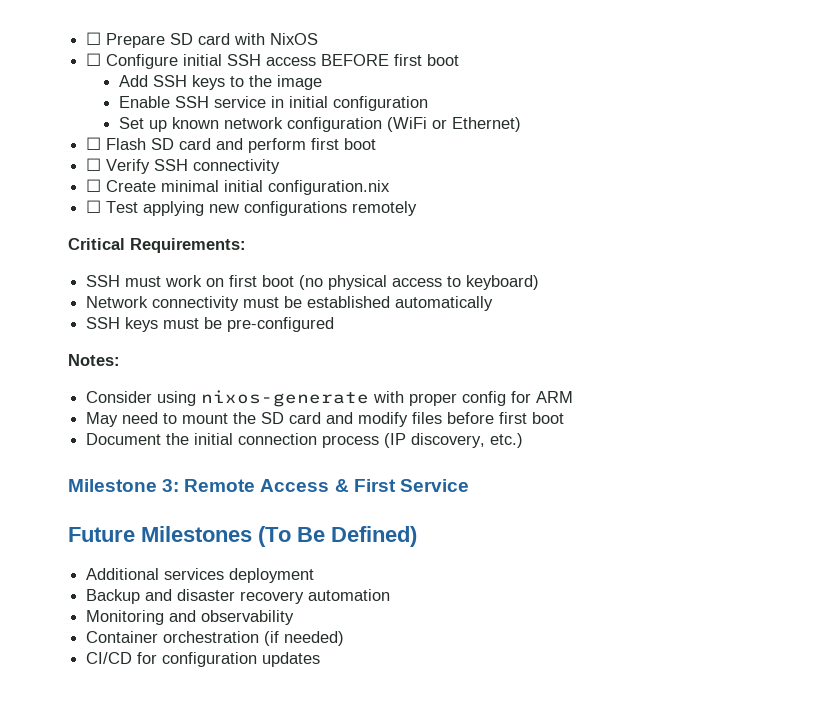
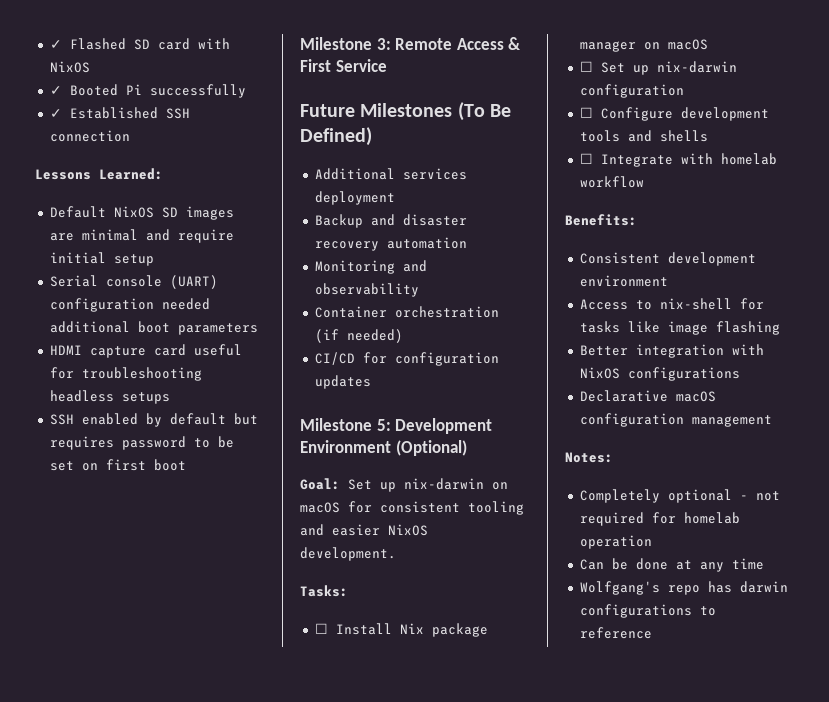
[86,32,166,48] ☐ Prepare -> [49,38,126,50] ✓ Flashed
[86,53,460,69] [118,75,322,90] [118,96,428,111] [118,117,521,132] [86,137,377,153] [86,158,281,174] [86,179,391,195] [86,200,418,216] [68,238,246,253] [86,275,540,290] [86,296,494,311] [86,317,335,332] [68,354,120,366] [86,390,574,407] [86,412,565,427] [86,433,524,448] ☐ Configure initial SSH access BEFORE first boot // Add SSH keys to the image // Enable SSH service in initial configuration // Set up known network configuration (WiFi or Ethernet) // ☐ Flash SD card and perform first boot // ☐ Verify SSH connectivity // ☐ Create minimal initial configuration.nix // ☐ Test applying new configurations remotely // Critical Requirements: // SSH must work on first boot (no physical access to keyboard) // Network connectivity must be established automatically // SSH keys must be pre-configured // Notes: // Consider using nixos-generate with proper config for ARM // May need to mount the SD card and modify files before first boot // Document the initial connection process (IP discovery, etc.) -> [49,84,246,98] [49,107,190,119] [49,130,130,142] [35,168,163,180] [49,206,234,220] [49,229,234,243] [49,252,154,266] [49,275,218,289] [49,298,210,312] [49,321,258,335] [49,344,242,358] [49,367,202,381] [49,390,170,404] [49,413,258,427] [49,436,234,450] [49,459,186,471] ✓ Booted Pi successfully // ✓ Established SSH connection // Lessons Learned: // Default NixOS SD images are minimal and require initial setup // Serial console (UART) configuration needed additional boot parameters // HDMI capture card useful for troubleshooting headless setups // SSH enabled by default but requires password to be set on first boot
(321, 659) none -> [300,418,493,434] [300,440,467,456] [300,478,508,492] [300,501,524,515] [300,524,428,536] [300,547,396,561] [300,585,348,597] [314,623,488,637] [579,39,708,52] [579,61,737,75] [579,84,684,98] [579,107,769,121] [579,130,708,142] [579,153,777,167] [579,176,644,188] [565,214,637,226] [579,252,756,266] [579,275,668,287] [579,298,764,310] [579,321,780,335] [579,344,764,358] [579,367,740,381] [579,390,716,402] [579,413,772,427] [565,452,613,463] [579,489,780,503] [579,512,740,526] [579,535,652,549] [579,558,764,572] [579,581,788,595] [579,604,716,618] [579,627,652,639] // Milestone 5: Development Environment (Optional) // Goal: Set up nix-darwin on macOS for consistent tooling and easier NixOS development. // Tasks: // ☐ Install Nix package manager on macOS // ☐ Set up nix-darwin configuration // ☐ Configure development tools and shells // ☐ Integrate with homelab workflow // Benefits: // Consistent development environment // Access to nix-shell for tasks like image flashing // Better integration with NixOS configurations // Declarative macOS configuration management // Notes: // Completely optional - not required for homelab operation // Can be done at any time // Wolfgang's repo has darwin configurations to reference

